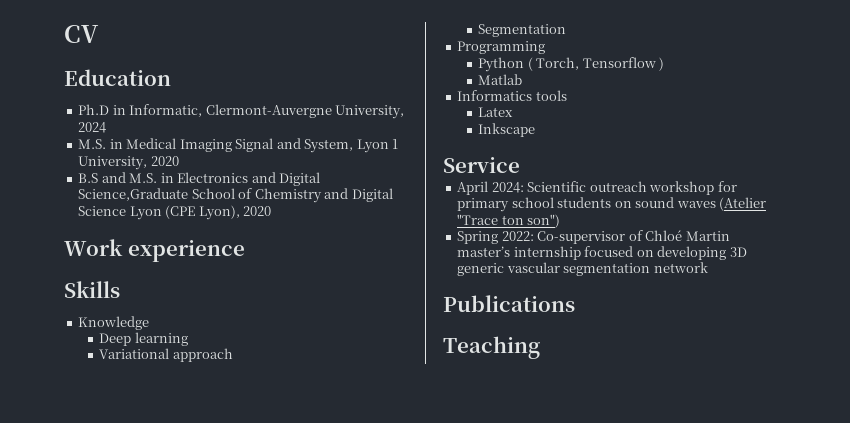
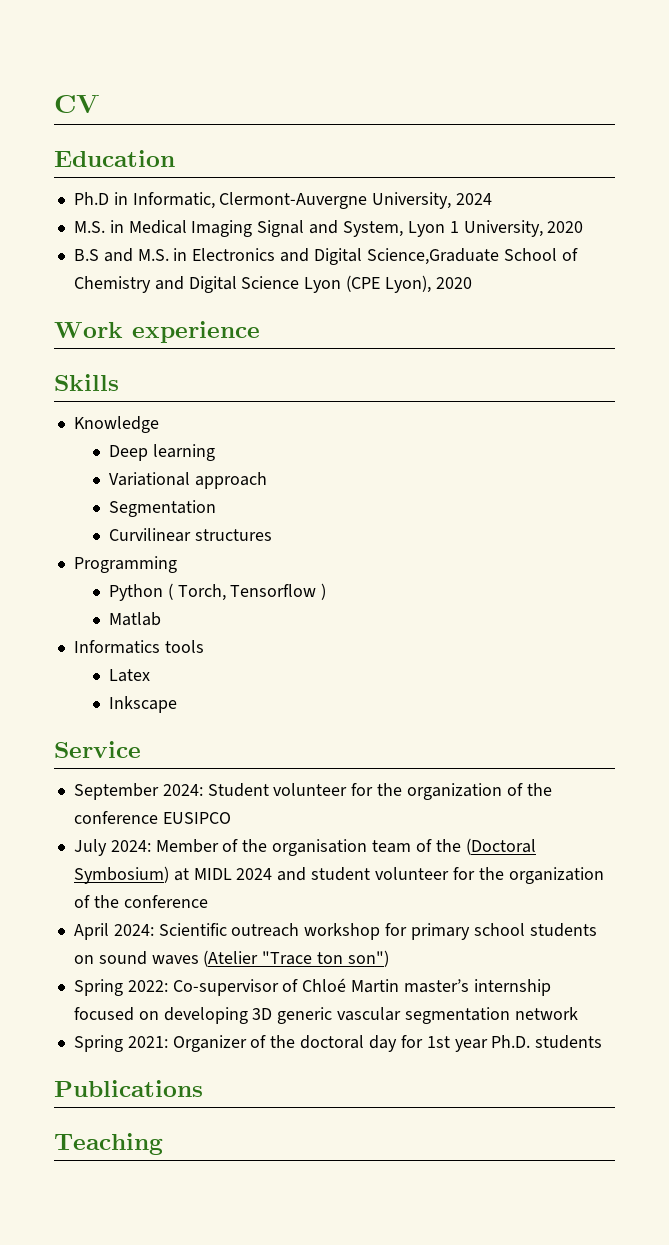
(567, 30) none -> [108,528,272,542] // Curvilinear structures
(520, 165) none -> [73,783,552,800] [73,811,231,824] [73,838,536,856] [73,866,604,884] [73,895,208,908] // September 2024: Student volunteer for the organization of the conference EUSIPCO // July 2024: Member of the organisation team of the (Doctoral Symbosium) at MIDL 2024 and student volunteer for the organization of the conference
(708, 267) none -> [73,1035,603,1052] // Spring 2021: Organizer of the doctoral day for 1st year Ph.D. students

